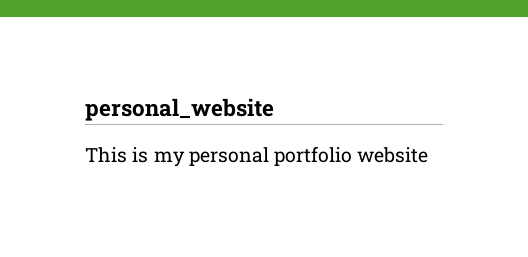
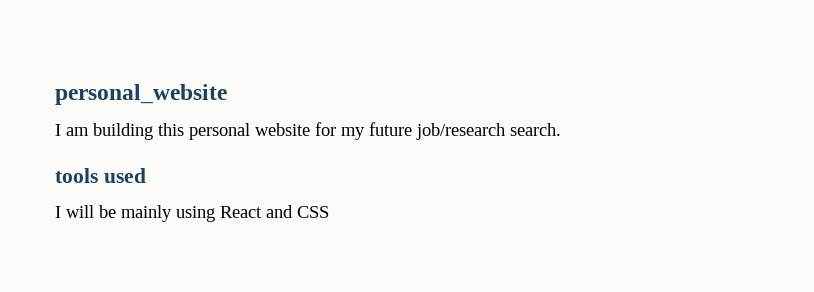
[85,146,429,167] This is my personal portfolio website -> [55,122,561,140] [55,168,146,183] [55,205,329,222] I am building this personal website for my future job/research search. // tools used // I will be mainly using React and CSS

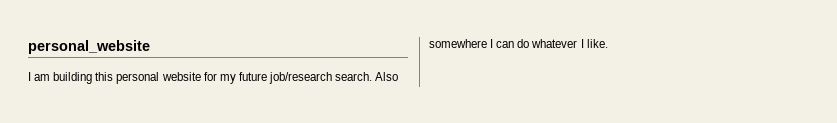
[55,168,146,183] [55,205,329,222] // tools used // I will be mainly using React and CSS -> [375,72,399,81] [429,39,608,48] Also somewhere I can do whatever I like.

